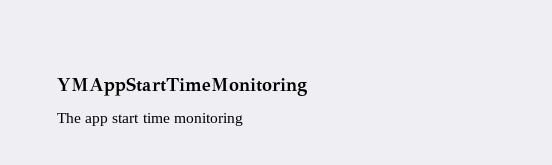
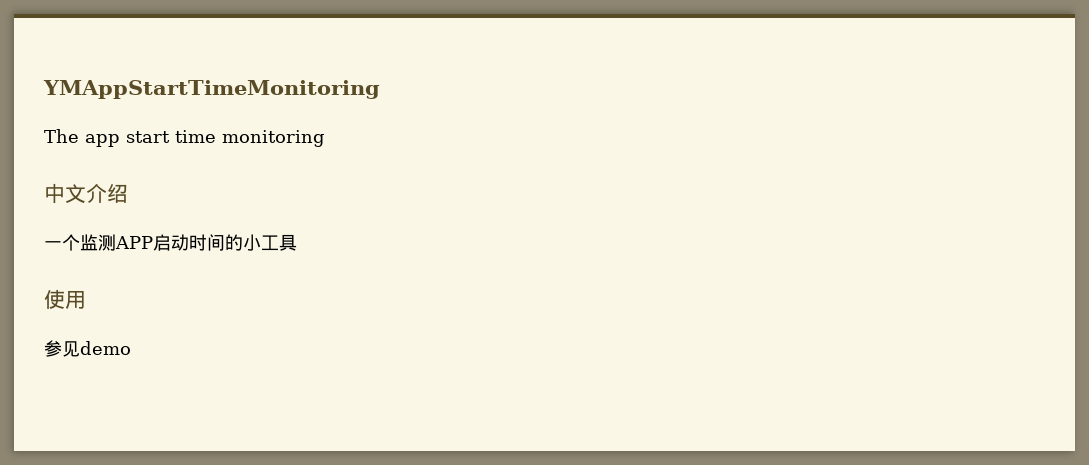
(243, 119) none -> [44,183,128,204] [44,234,297,251] [44,289,86,309] [44,340,131,357] // 中文介绍 // 一个监测APP启动时间的小工具 // 使用 // 参见demo

